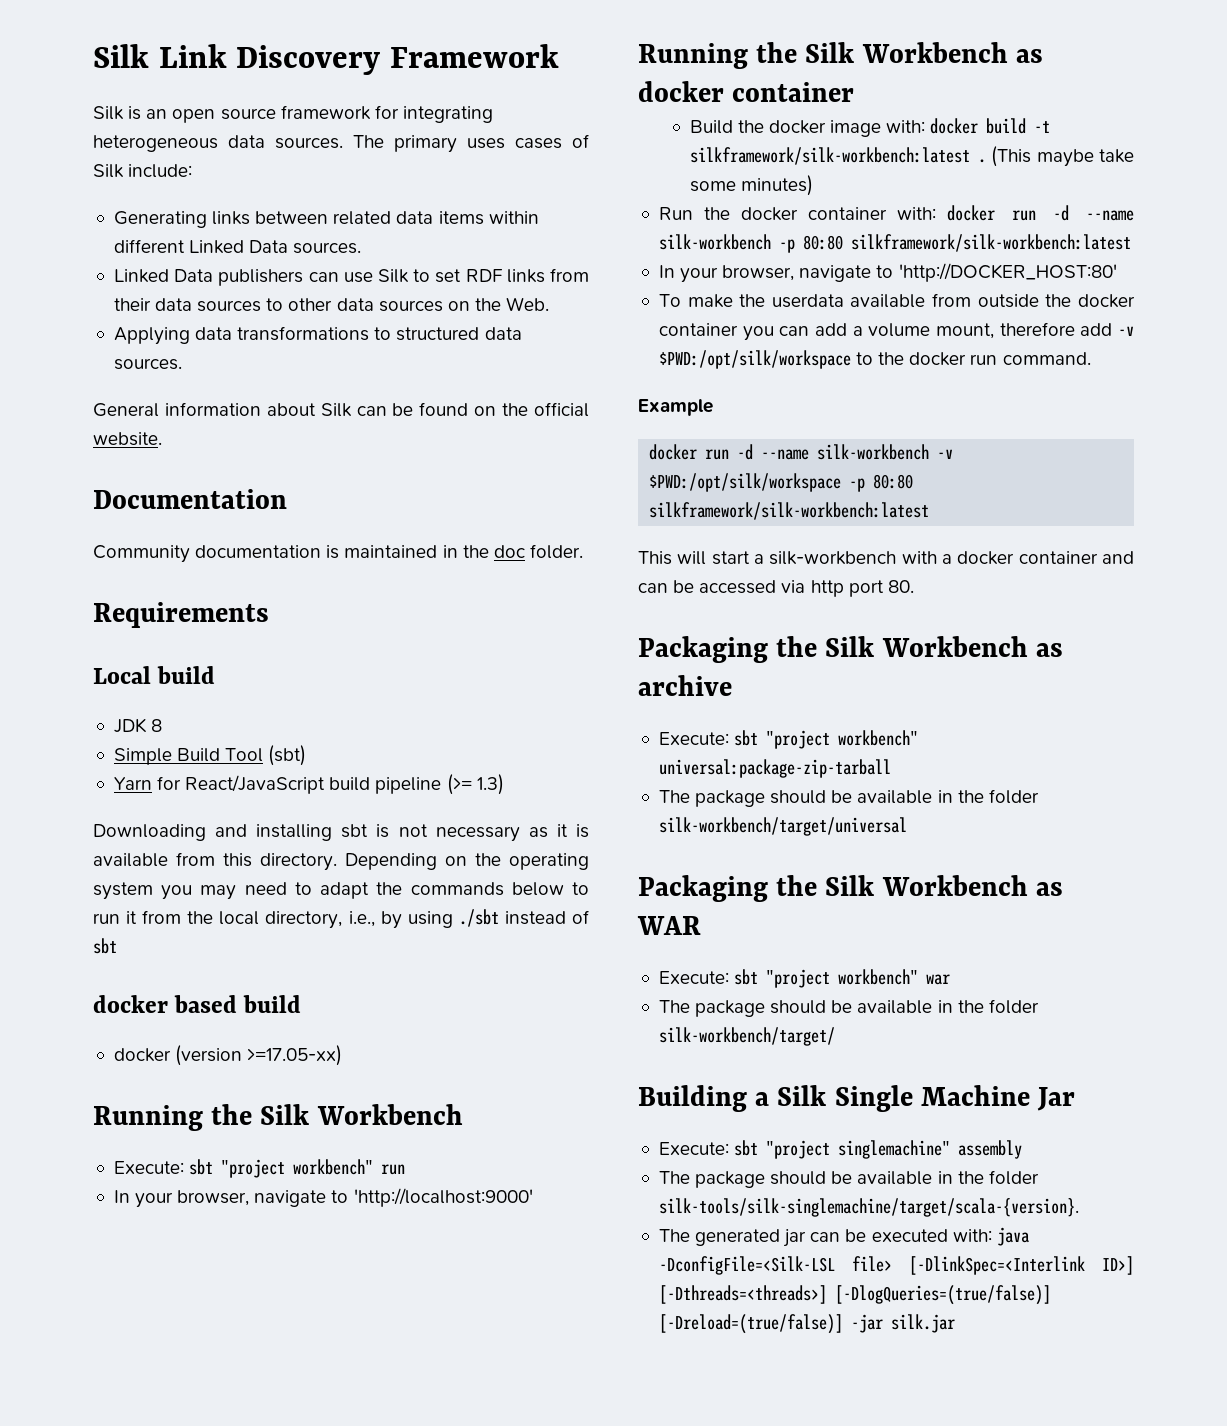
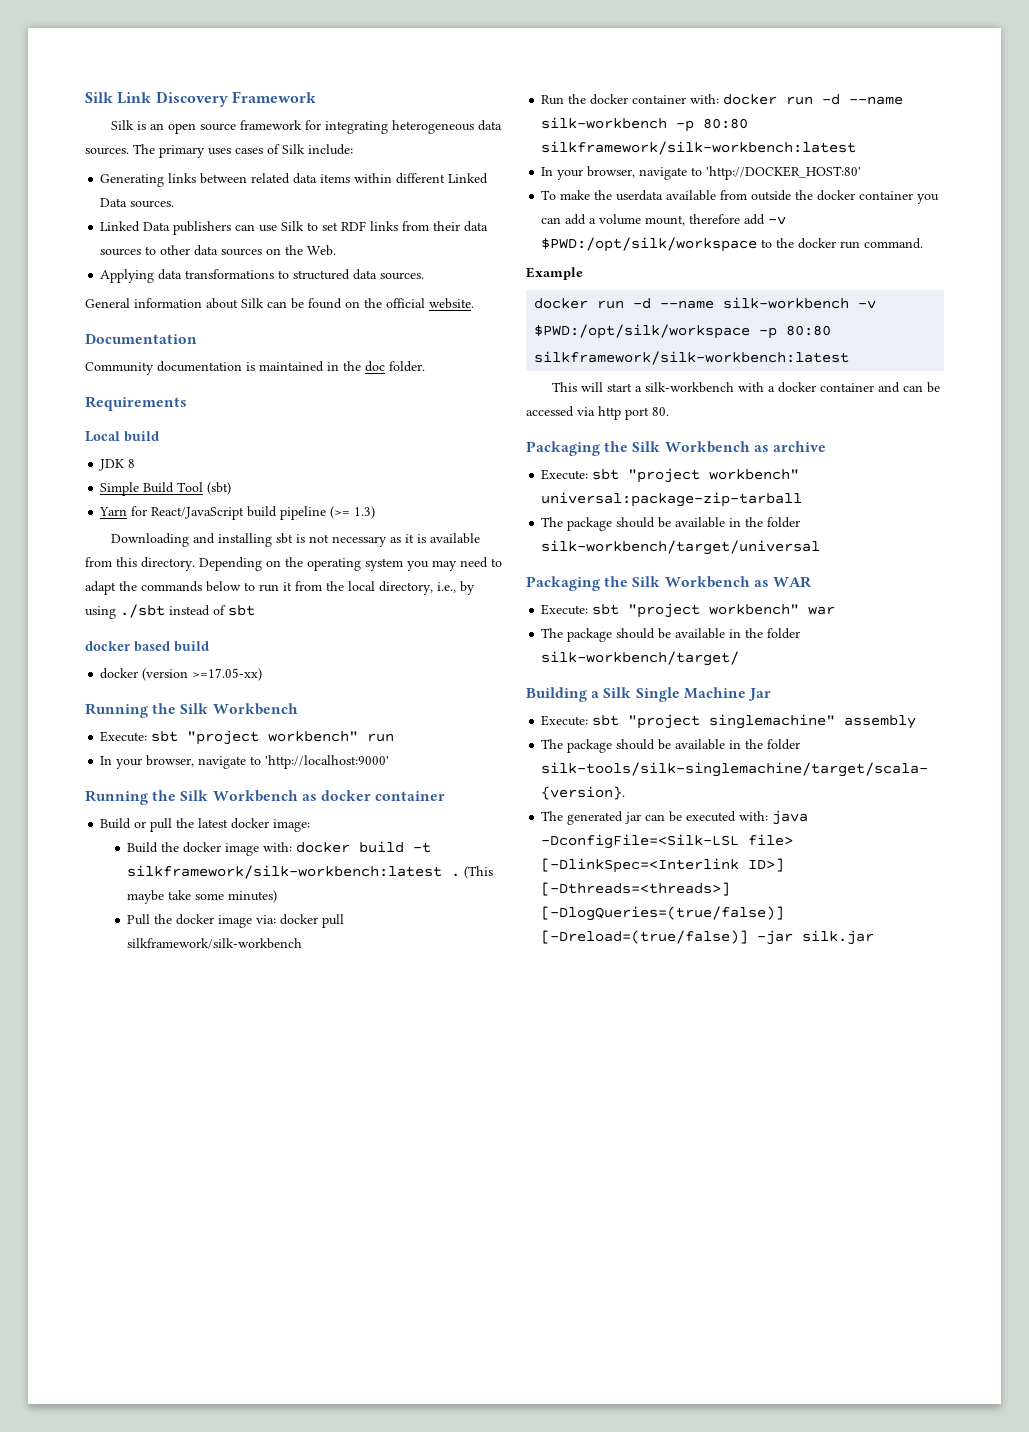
(855, 92) none -> [100,818,311,832] // Build or pull the latest docker image:
(813, 185) none -> [127,914,345,928] [127,938,303,949] // Pull the docker image via: docker pull silkframework/silk-workbench

